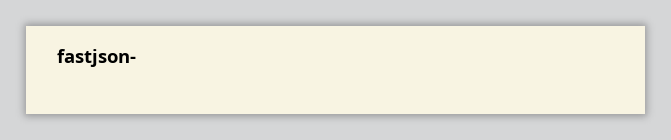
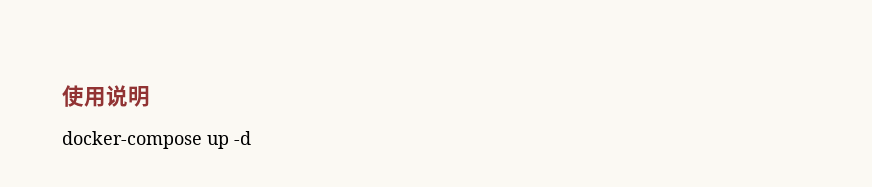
[57,49,136,67] fastjson- -> [62,85,150,107] [62,131,251,149] 使用说明 // docker-compose up -d

